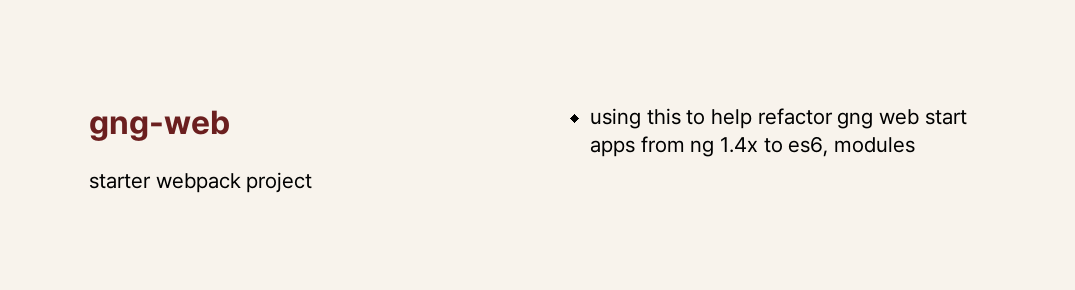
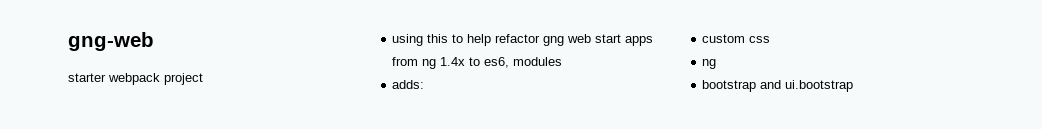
(916, 145) none -> [392,80,425,89] [702,34,771,43] [702,59,717,69] [702,80,854,92] // adds: // custom css // ng // bootstrap and ui.bootstrap

